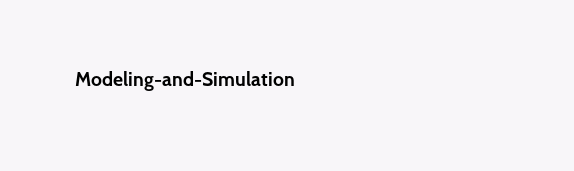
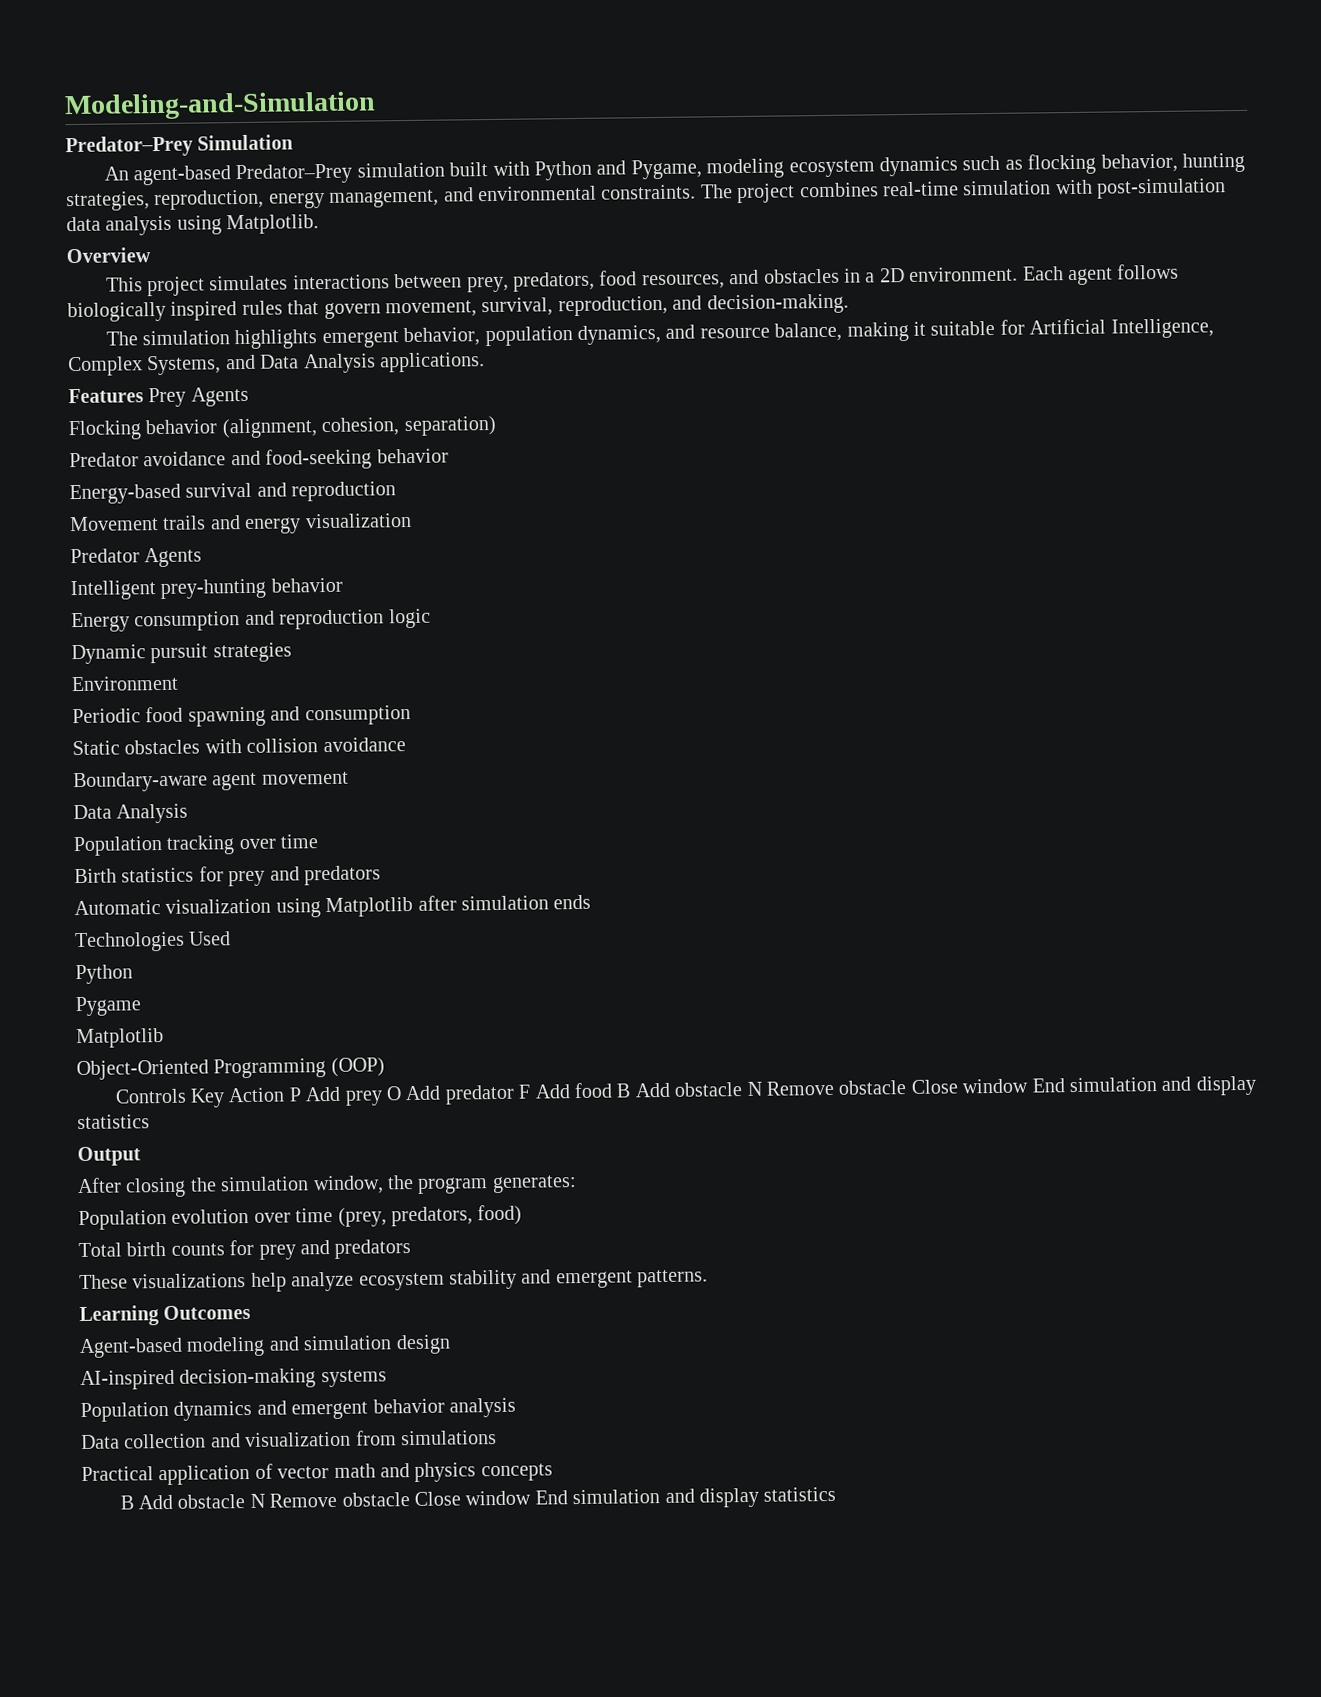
(295, 81) none -> [65,134,294,158] [103,152,1245,186] [66,178,1227,212] [66,214,320,236] [66,247,151,264] [105,263,1180,297] [67,293,849,323] [105,318,1214,350] [68,352,485,377] [68,386,249,408] [68,415,497,441] [69,448,449,470] [69,481,397,505] [69,512,412,534] [70,547,203,568] [70,577,343,601] [71,608,431,633] [71,642,292,665] [71,675,179,692] [72,705,411,727] [72,737,406,756] [73,771,349,793] [73,803,189,824] [73,834,319,857] [74,865,381,887] [74,894,592,918] [74,931,232,953] [75,964,133,985] [75,996,141,1017] [76,1028,164,1049] [76,1057,385,1081] [114,1075,1257,1108] [77,1114,150,1130] [77,1146,141,1167] [77,1175,577,1198] [78,1204,523,1231] [78,1239,412,1260] [79,1269,709,1292] [79,1304,252,1327] [79,1334,451,1359] [80,1368,387,1391] [80,1397,516,1423] [81,1430,497,1450] [81,1462,553,1486] [119,1486,837,1510] // Predator–Prey Simulation // An agent-based Predator–Prey simulation built with Python and Pygame, modeling ecosystem dynamics such as flocking behavior, hunting strategies, reproduction, energy management, and environmental constraints. The project combines real-time simulation with post-simulation data analysis using Matplotlib. // Overview // This project simulates interactions between prey, predators, food resources, and obstacles in a 2D environment. Each agent follows biologically inspired rules that govern movement, survival, reproduction, and decision-making. // The simulation highlights emergent behavior, population dynamics, and resource balance, making it suitable for Artificial Intelligence, Complex Systems, and Data Analysis applications. // Features Prey Agents // Flocking behavior (alignment, cohesion, separation) // Predator avoidance and food-seeking behavior // Energy-based survival and reproduction // Movement trails and energy visualization // Predator Agents // Intelligent prey-hunting behavior // Energy consumption and reproduction logic // Dynamic pursuit strategies // Environment // Periodic food spawning and consumption // Static obstacles with collision avoidance // Boundary-aware agent movement // Data Analysis // Population tracking over time // Birth statistics for prey and predators // Automatic visualization using Matplotlib after simulation ends // Technologies Used // Python // Pygame // Matplotlib // Object-Oriented Programming (OOP) // Controls Key Action P Add prey O Add predator F Add food B Add obstacle N Remove obstacle Close window End simulation and display statistics // Output // After closing the simulation window, the program generates: // Population evolution over time (prey, predators, food) // Total birth counts for prey and predators // These visualizations help analyze ecosystem stability and emergent patterns. // Learning Outcomes // Agent-based modeling and simulation design // AI-inspired decision-making systems // Population dynamics and emergent behavior analysis // Data collection and visualization from simulations // Practical application of vector math and physics concepts // B Add obstacle N Remove obstacle Close window End simulation and display statistics

